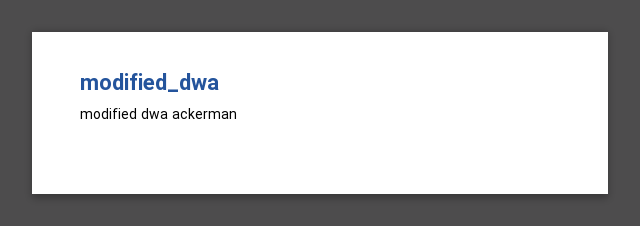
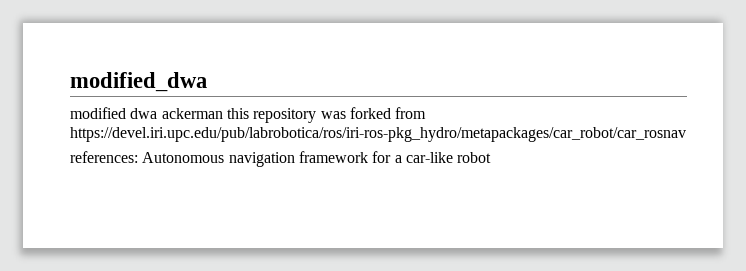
(237, 113) none -> [226,107,427,123] [70,127,686,142] [70,151,492,167] this repository was forked from https://devel.iri.upc.edu/pub/labrobotica/ros/iri-ros-pkg_hydro/metapackages/car_robot/car_rosnav // references: Autonomous navigation framework for a car-like robot

